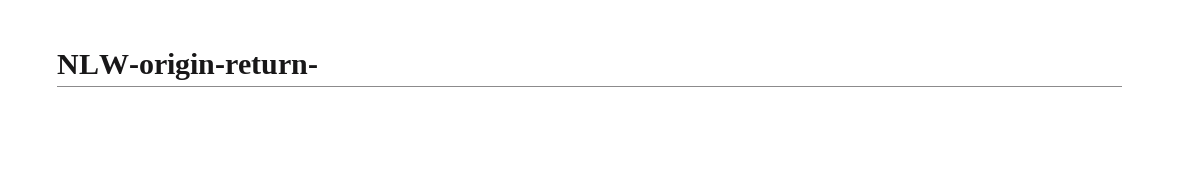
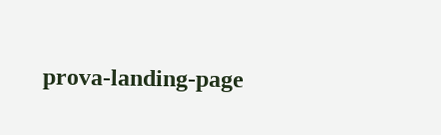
[57,53,318,80] NLW-origin-return- -> [42,68,244,93] prova-landing-page

